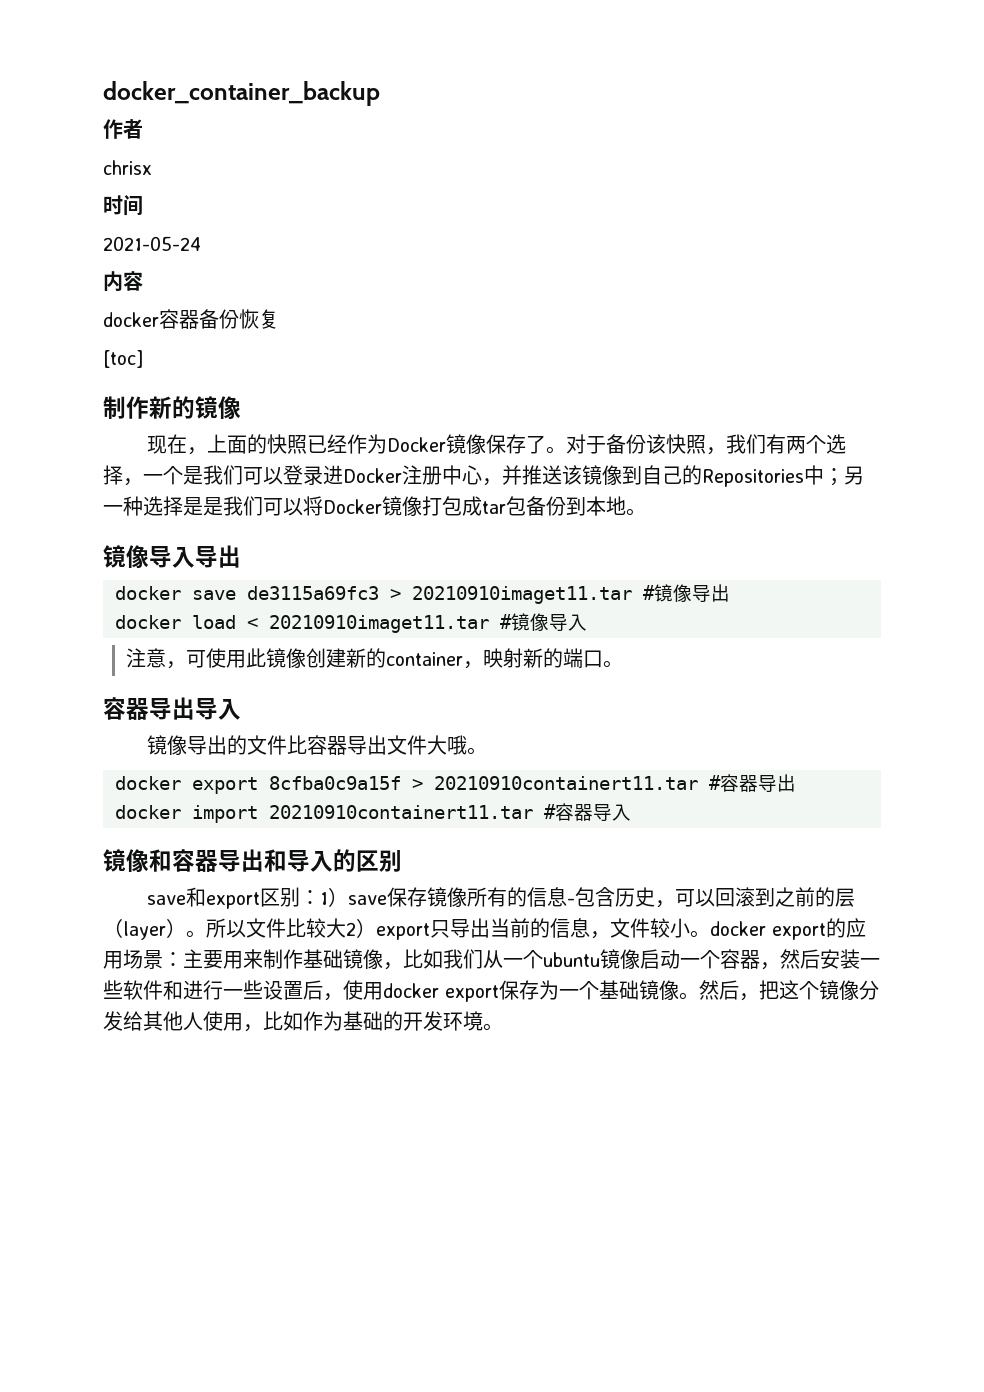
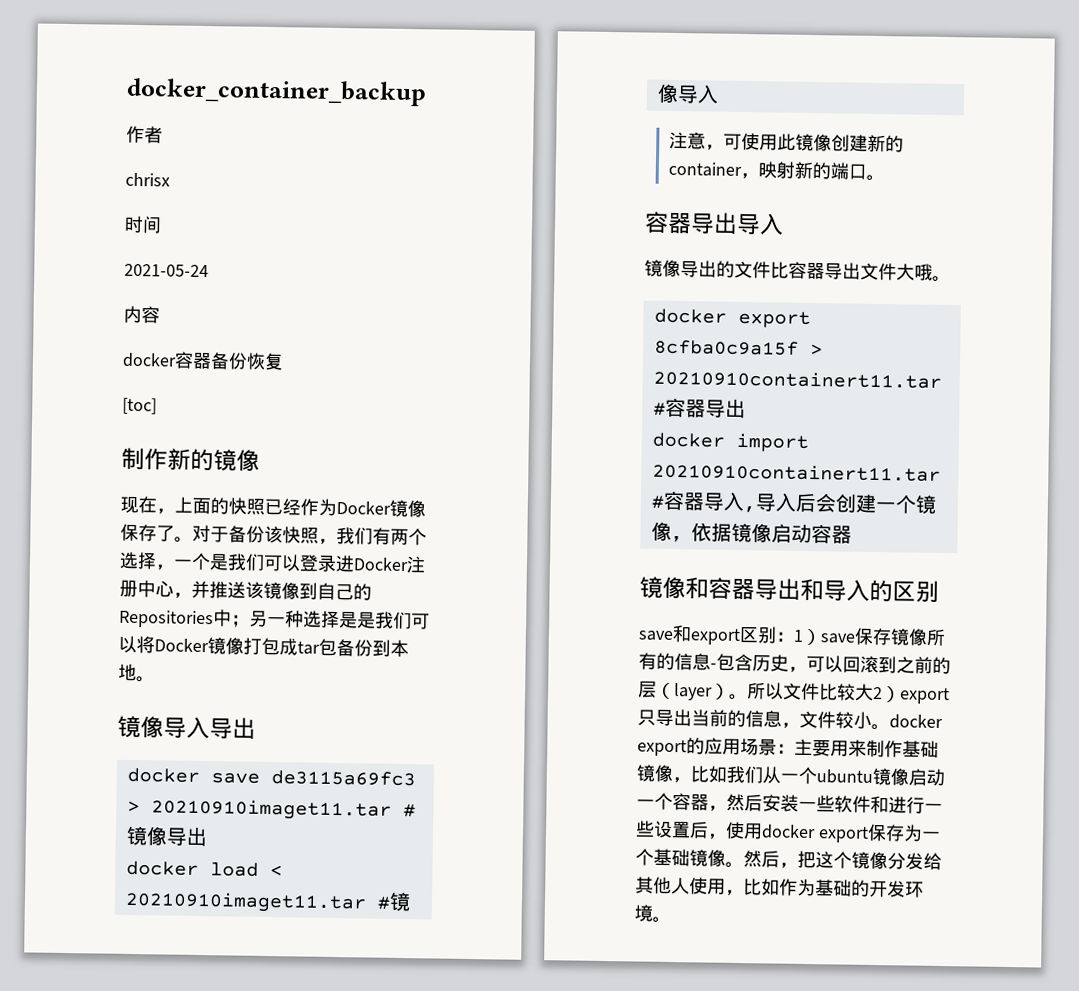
(631, 812) none -> [742,492,937,514] [650,521,852,544] ,导入后会创建一个镜像，依据镜像启动容器

